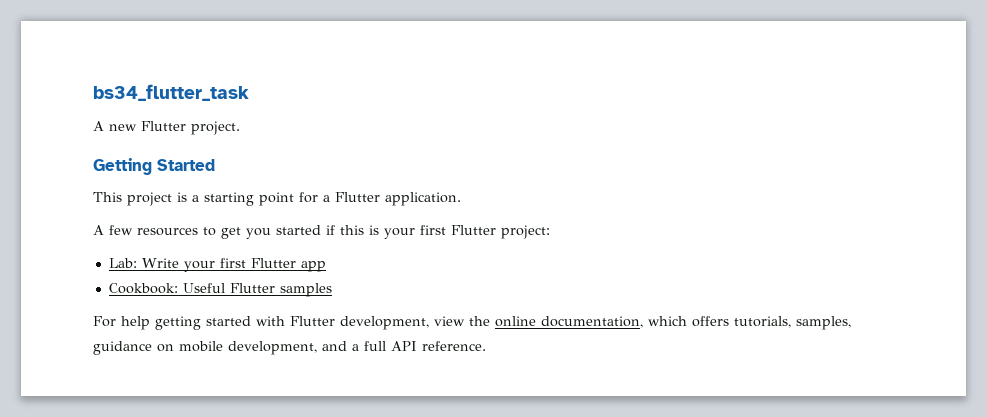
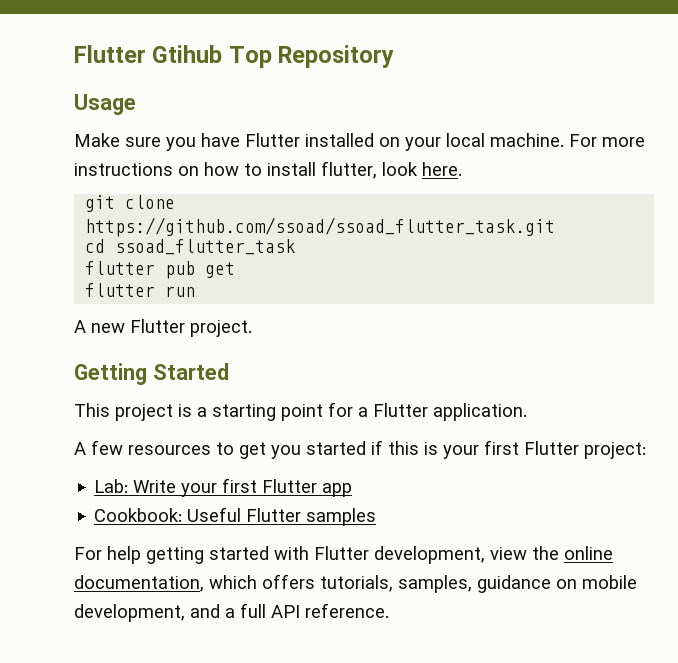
[93,84,249,101] bs34_flutter_task -> [74,45,395,68] [74,94,136,115] [74,133,645,151] [74,161,462,179] [85,195,176,212] [85,217,556,237] [85,239,296,255] [85,261,236,279] [85,283,196,297] Flutter Gtihub Top Repository // Usage // Make sure you have Flutter installed on your local machine. For more instructions on how to install flutter, look here. // git clone https://github.com/ssoad/ssoad_flutter_task.git // cd ssoad_flutter_task // flutter pub get // flutter run

